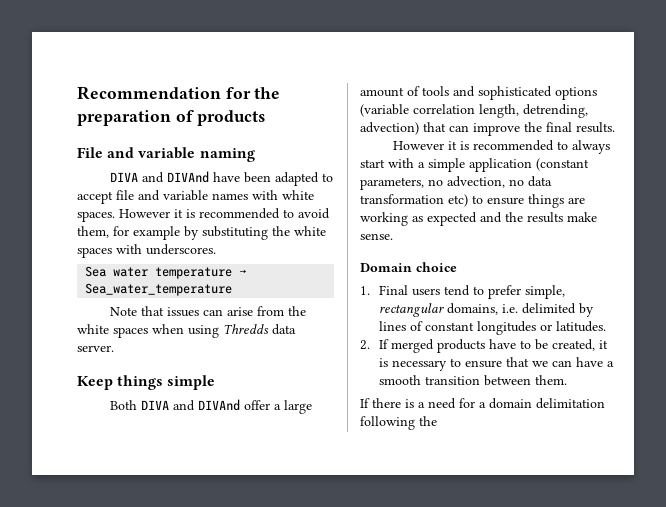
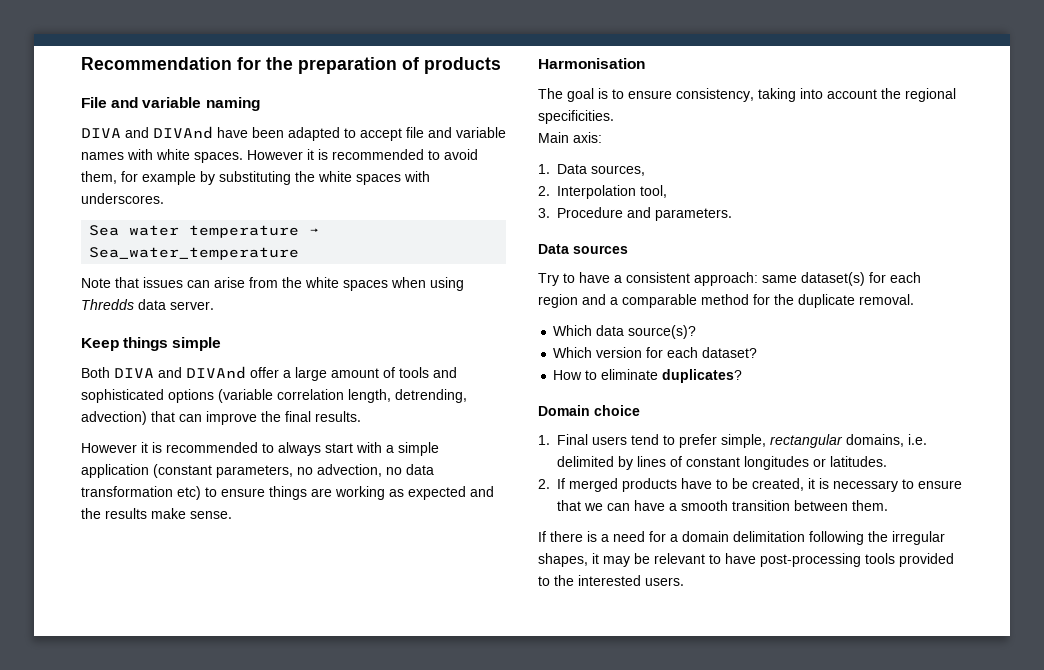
(393, 236) none -> [538,58,645,69] [538,88,956,102] [538,110,614,124] [538,132,602,143] [538,164,645,176] [538,185,667,199] [538,207,732,221] [538,244,628,254] [538,272,921,286] [538,294,914,308] [553,325,697,339] [553,347,758,358] [553,369,743,383] // Harmonisation // The goal is to ensure consistency, taking into account the regional specificities. // Main axis: // 1. Data sources, // 2. Interpolation tool, // 3. Procedure and parameters. // Data sources // Try to have a consistent approach: same dataset(s) for each region and a comparable method for the duplicate removal. // Which data source(s)? // Which version for each dataset? // How to eliminate duplicates?
(437, 421) none -> [892,531,945,545] [538,553,954,567] [538,575,684,586] irregular shapes, it may be relevant to have post-processing tools provided to the interested users.

